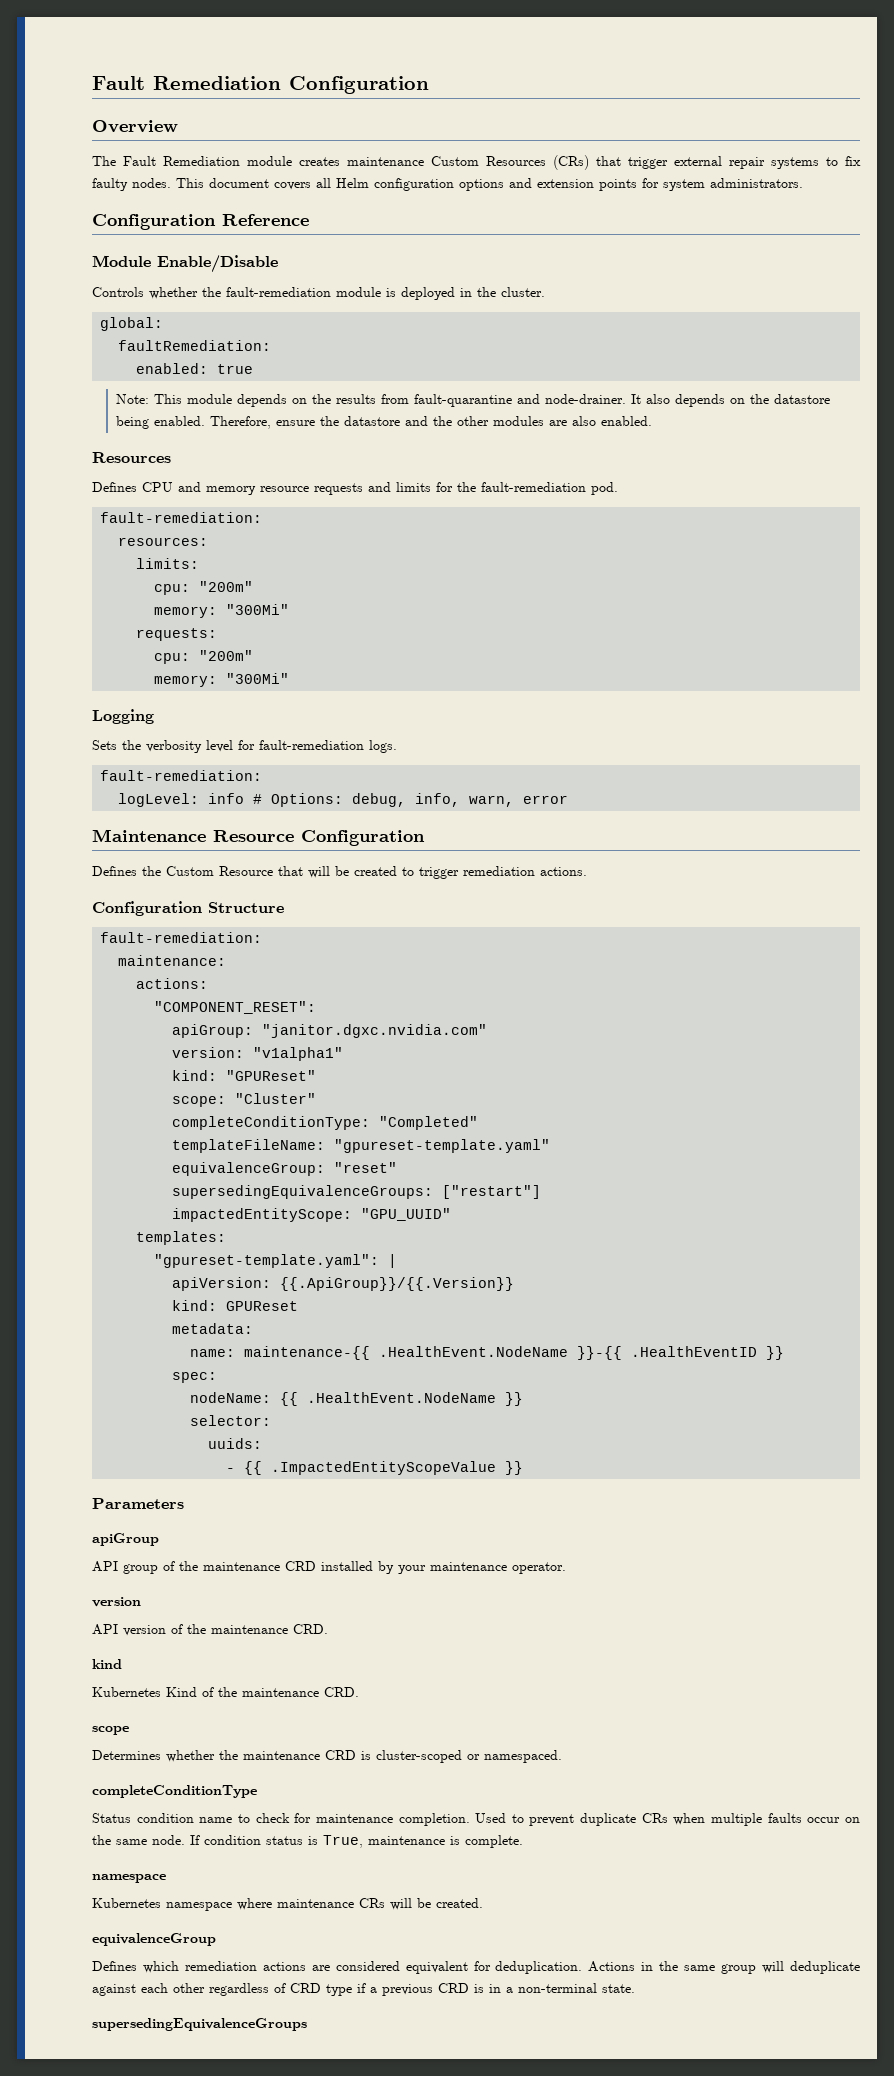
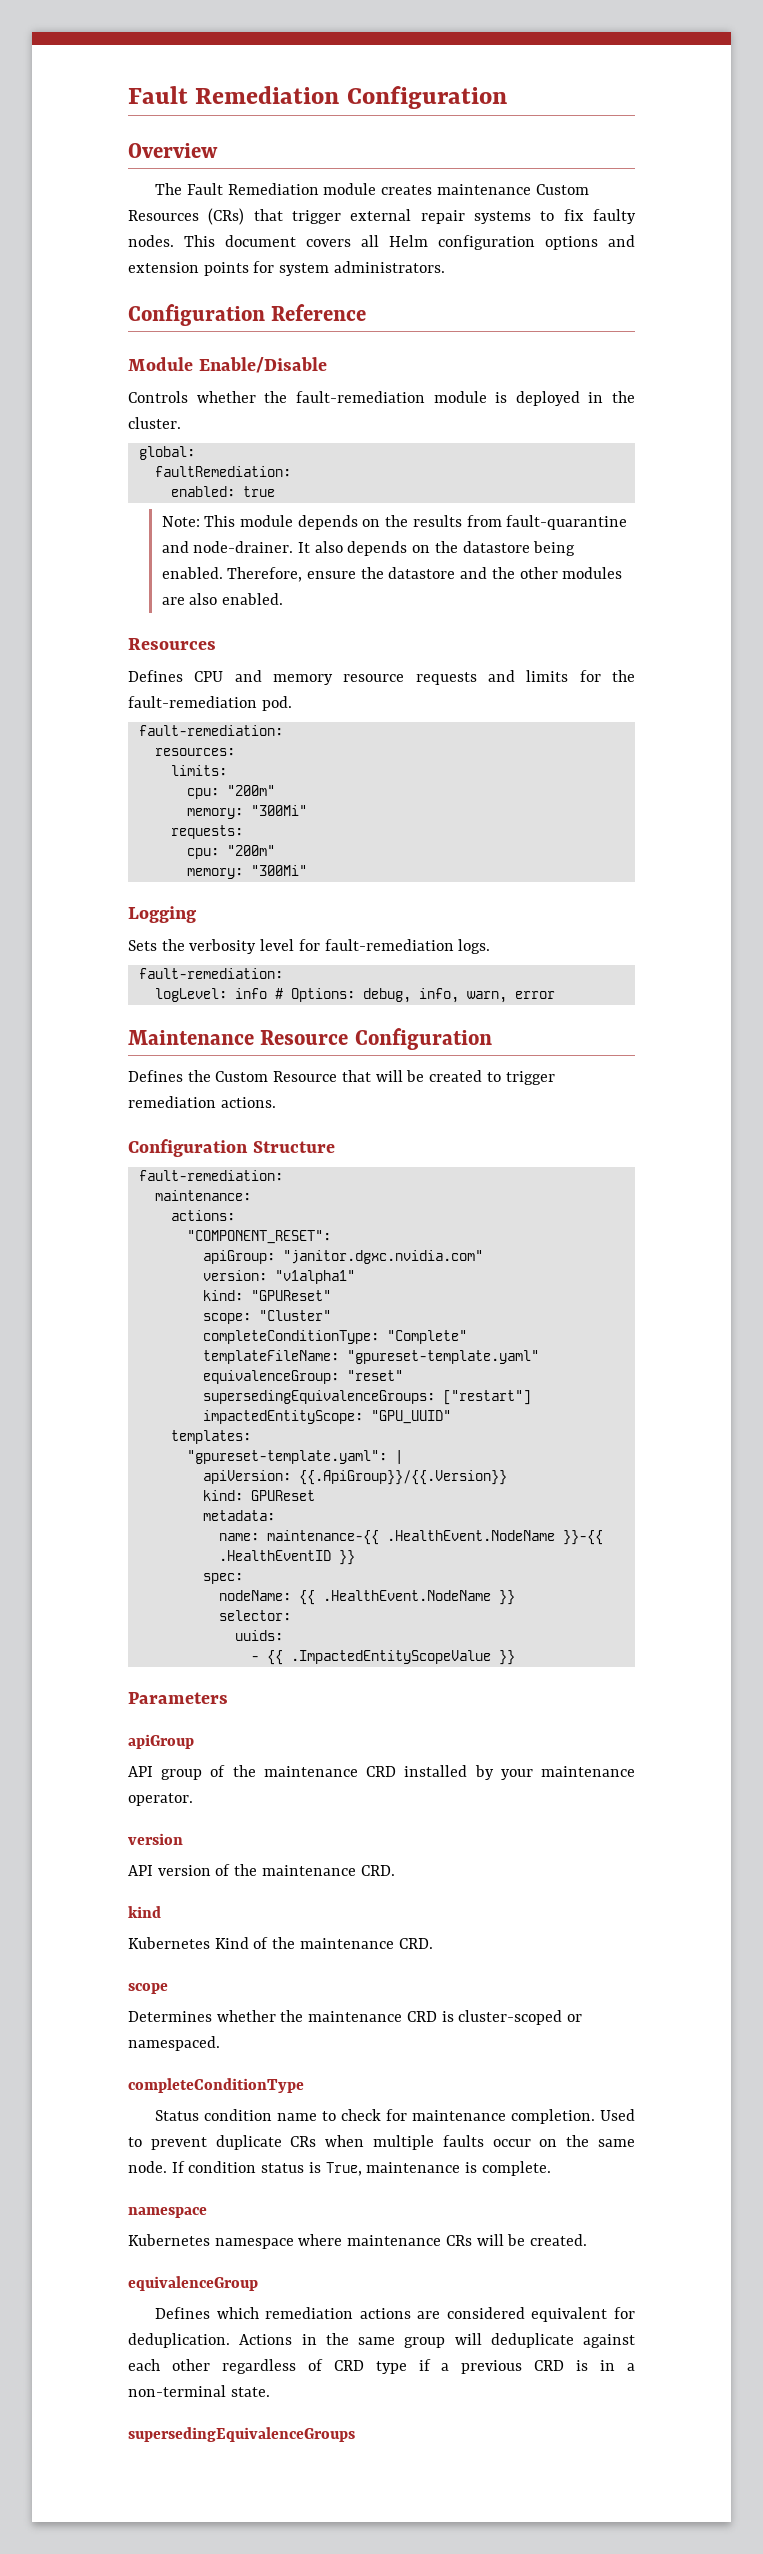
[379,1116,479,1130] "Completed" -> [386,1330,467,1344] "Complete"

